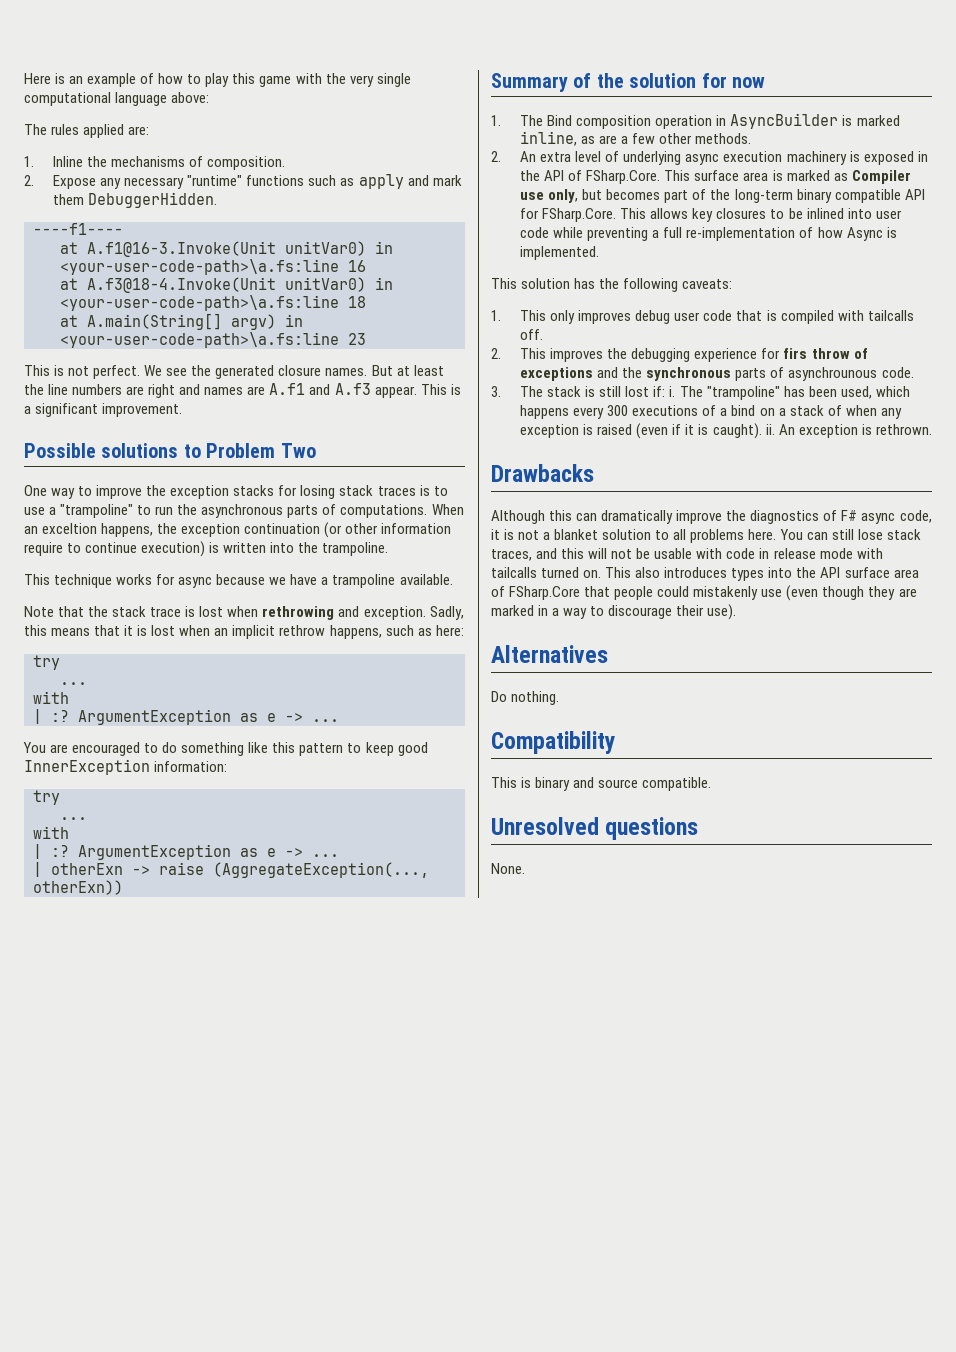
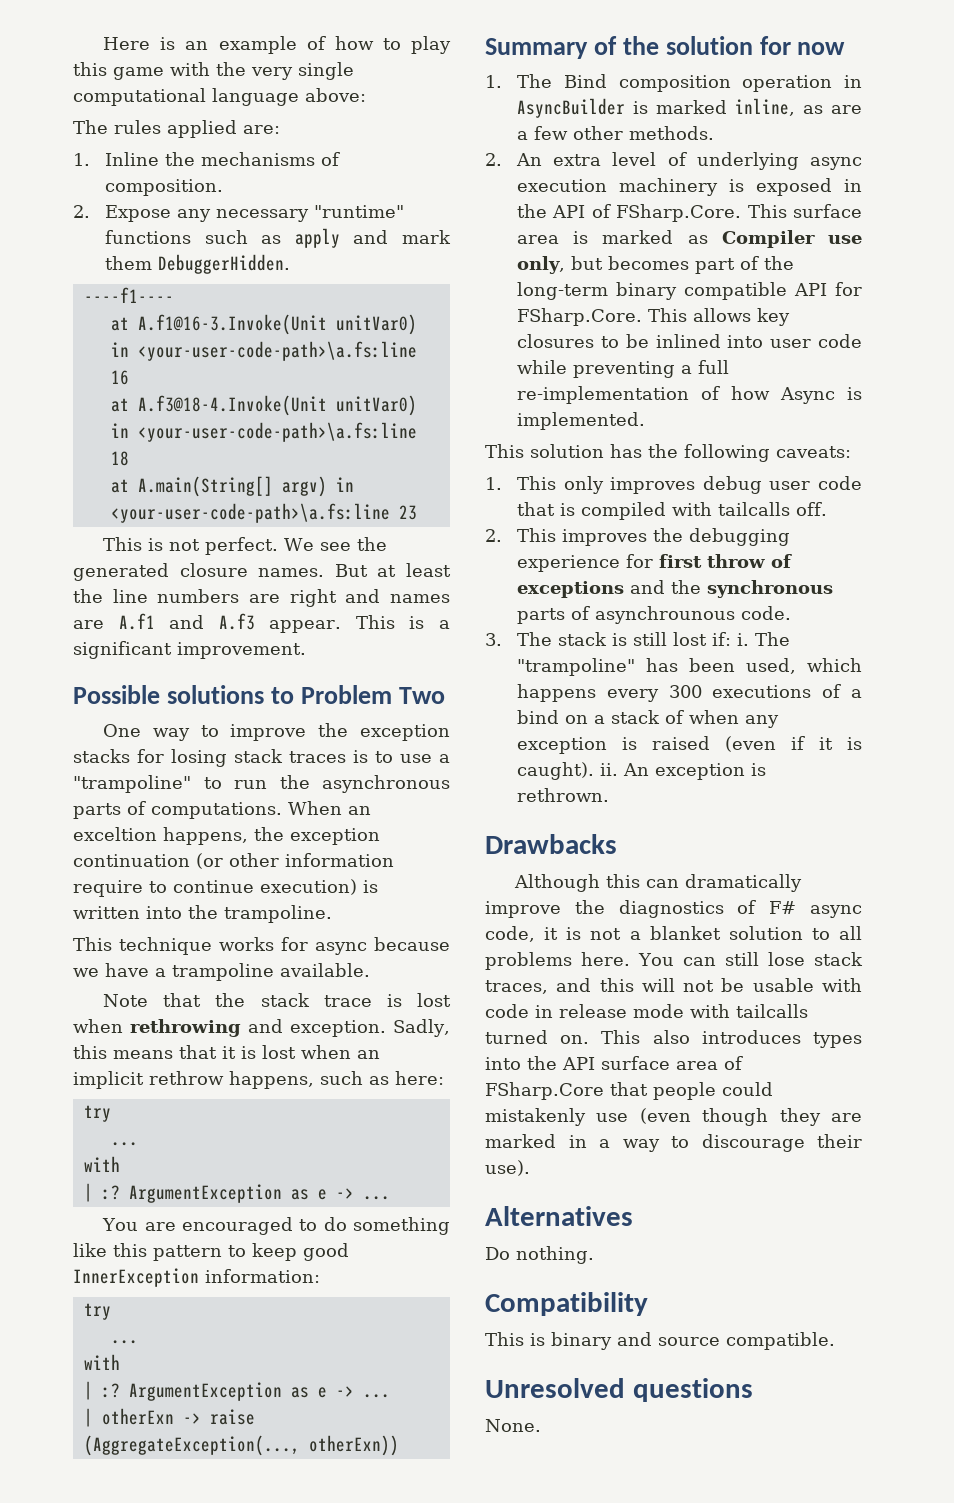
[783,348,808,359] firs -> [659,554,703,568] first

